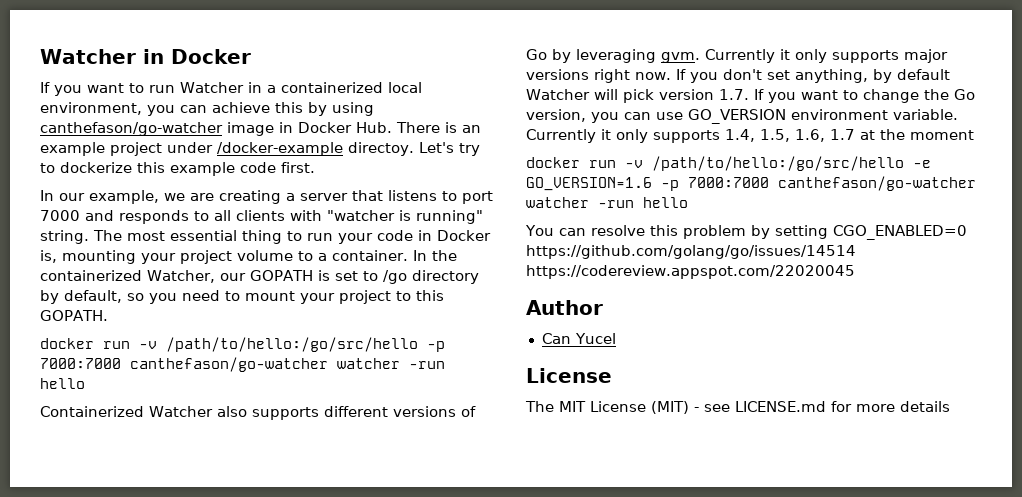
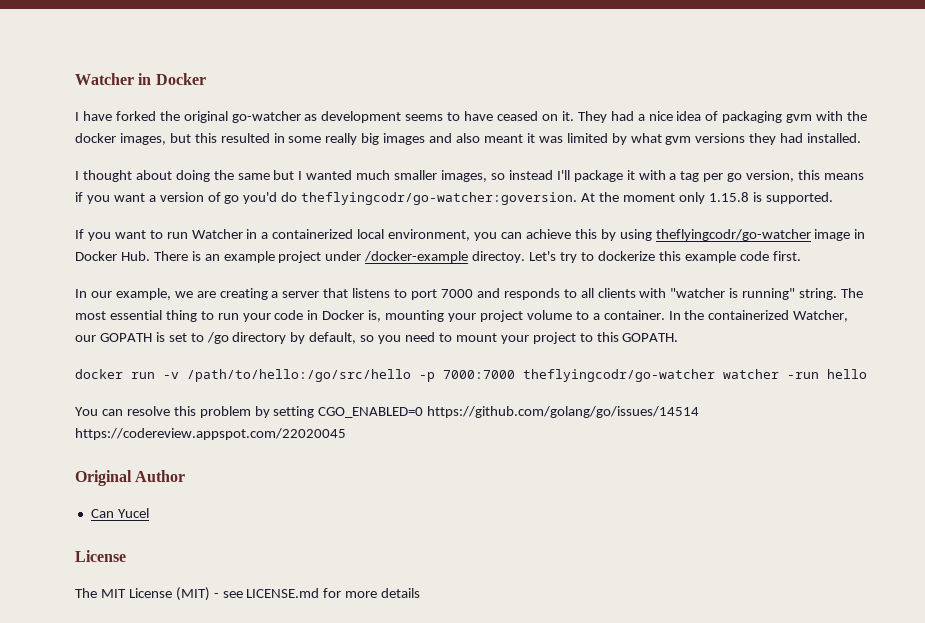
(251, 56) none -> [75,111,868,123] [75,133,862,145] [75,170,864,182] [75,192,833,205] // I have forked the original go-watcher as development seems to have ceased on it. They had a nice idea of packaging gvm with the docker images, but this resulted in some really big images and also meant it was limited by what gvm versions they had installed. // I thought about doing the same but I wanted much smaller images, so instead I'll package it with a tag per go version, this means if you want a version of go you'd do theflyingcodr/go-watcher:goversion. At the moment only 1.15.8 is supported.
[40,122,223,136] canthefason/go-watcher -> [655,229,811,241] theflyingcodr/go-watcher
[130,357,445,372] [40,378,85,389] [40,406,476,420] [526,49,948,63] [526,69,950,83] [526,89,975,103] [526,109,958,124] [526,129,974,143] [526,156,931,171] [526,176,976,191] canthefason/go-watcher watcher -run hello // Containerized Watcher also supports different versions of Go by leveraging gvm. Currently it only supports major versions right now. If you don't set anything, by default Watcher will pick version 1.7. If you want to change the Go version, you can use GO_VERSION environment variable. Currently it only supports 1.4, 1.5, 1.6, 1.7 at the moment // docker run -v /path/to/hello:/go/src/hello -e GO_VERSION=1.6 -p 7000:7000 canthefason/go-watcher -> [523,369,715,382] theflyingcodr/go-watcher
(855, 272) none -> [75,470,132,486] Original

